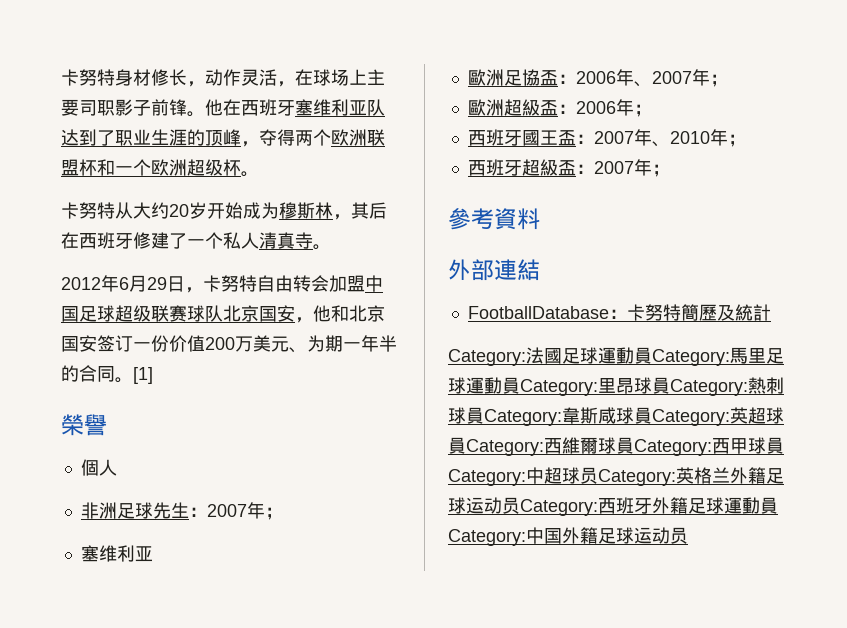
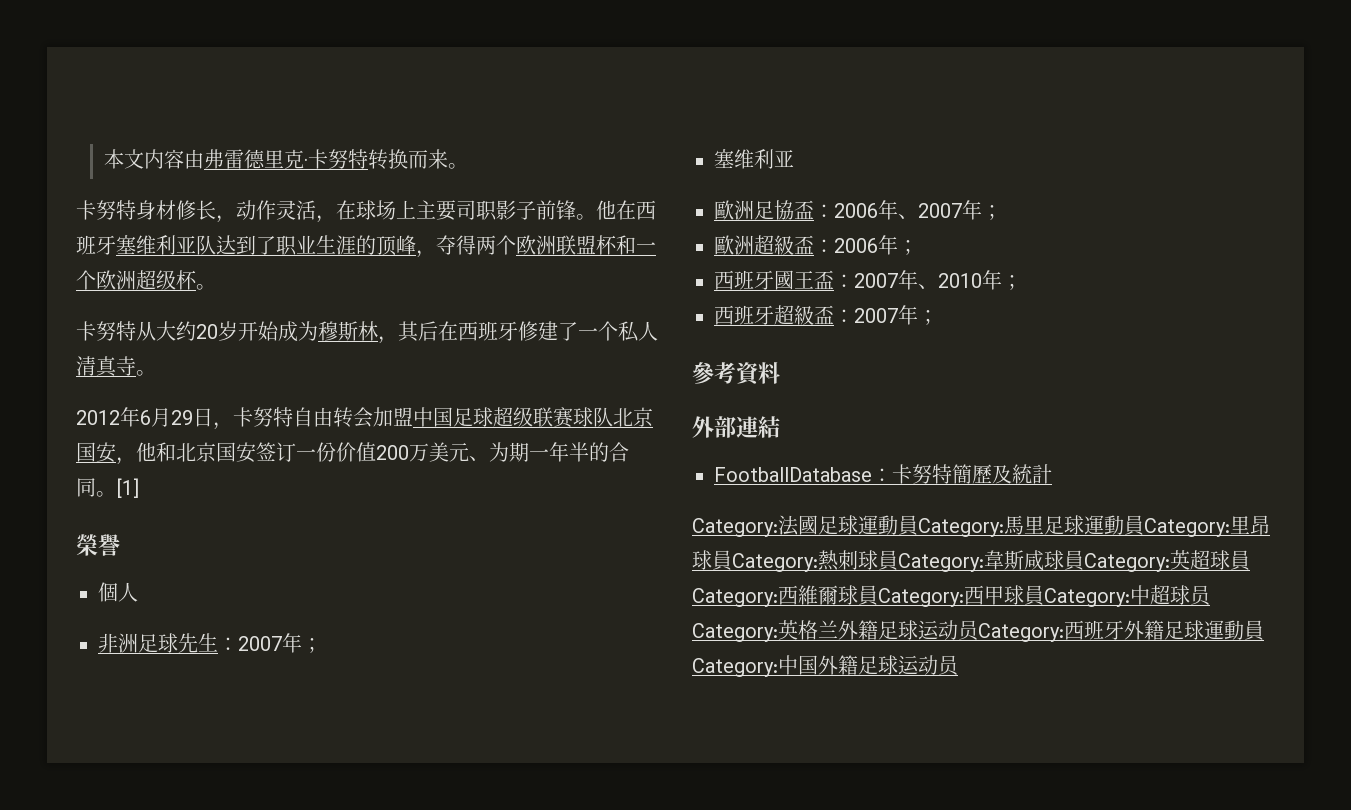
(61, 77) none -> [103,149,468,170] 本文内容由弗雷德里克·卡努特转换而来。 //

